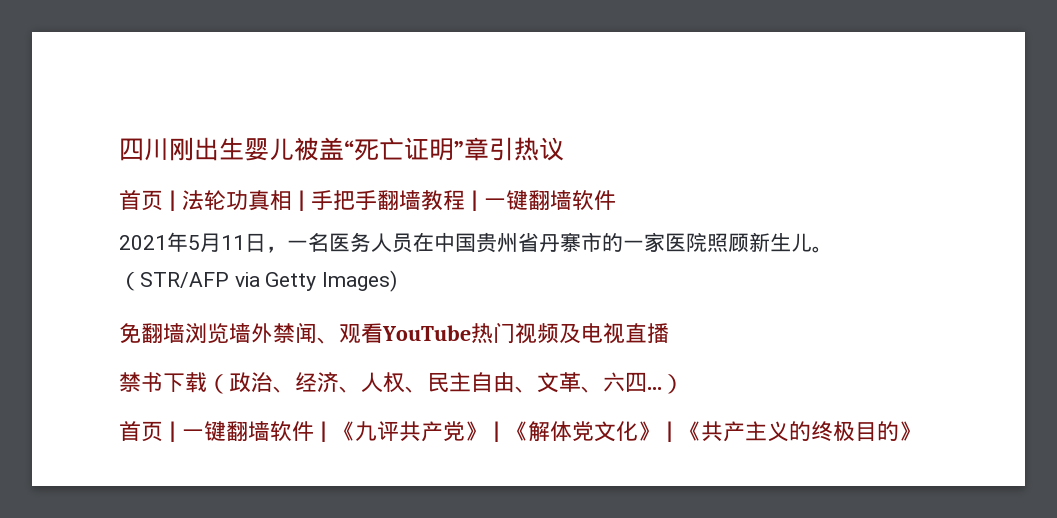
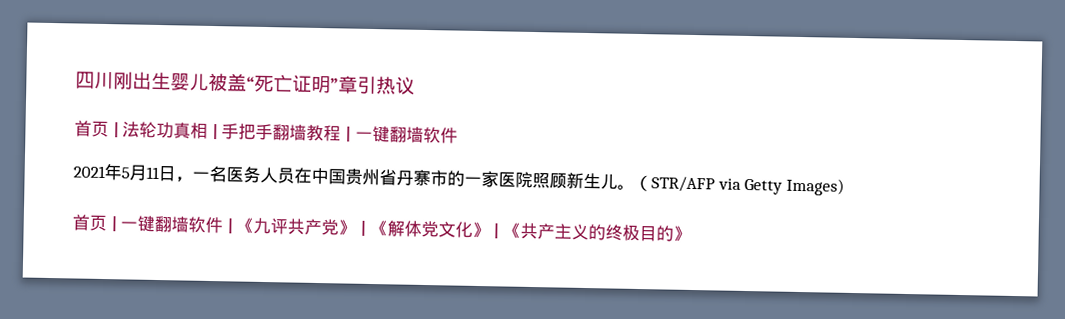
[119,322,669,344] [119,372,684,394] // 免翻墙浏览墙外禁闻、观看YouTube热门视频及电视直播 // 禁书下载（政治、经济、人权、民主自由、文革、六四...） -> (845, 186) none

